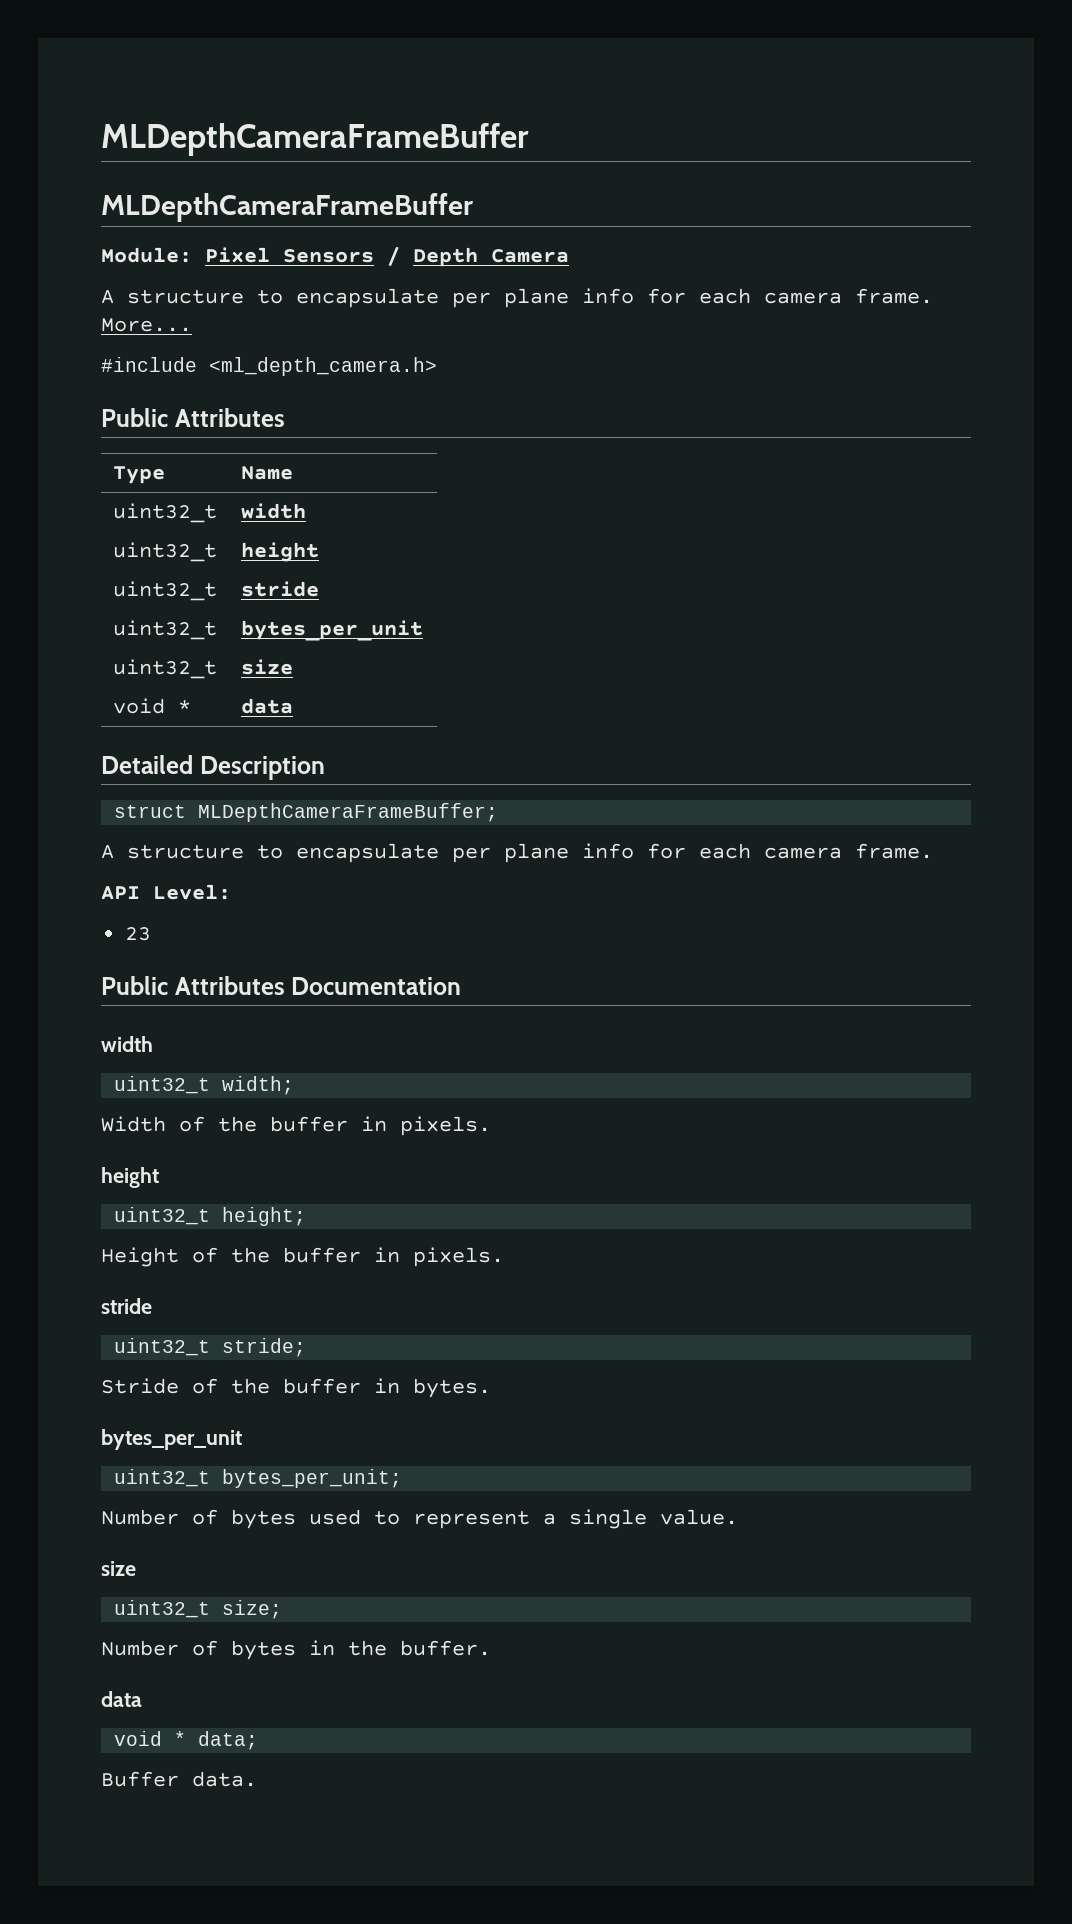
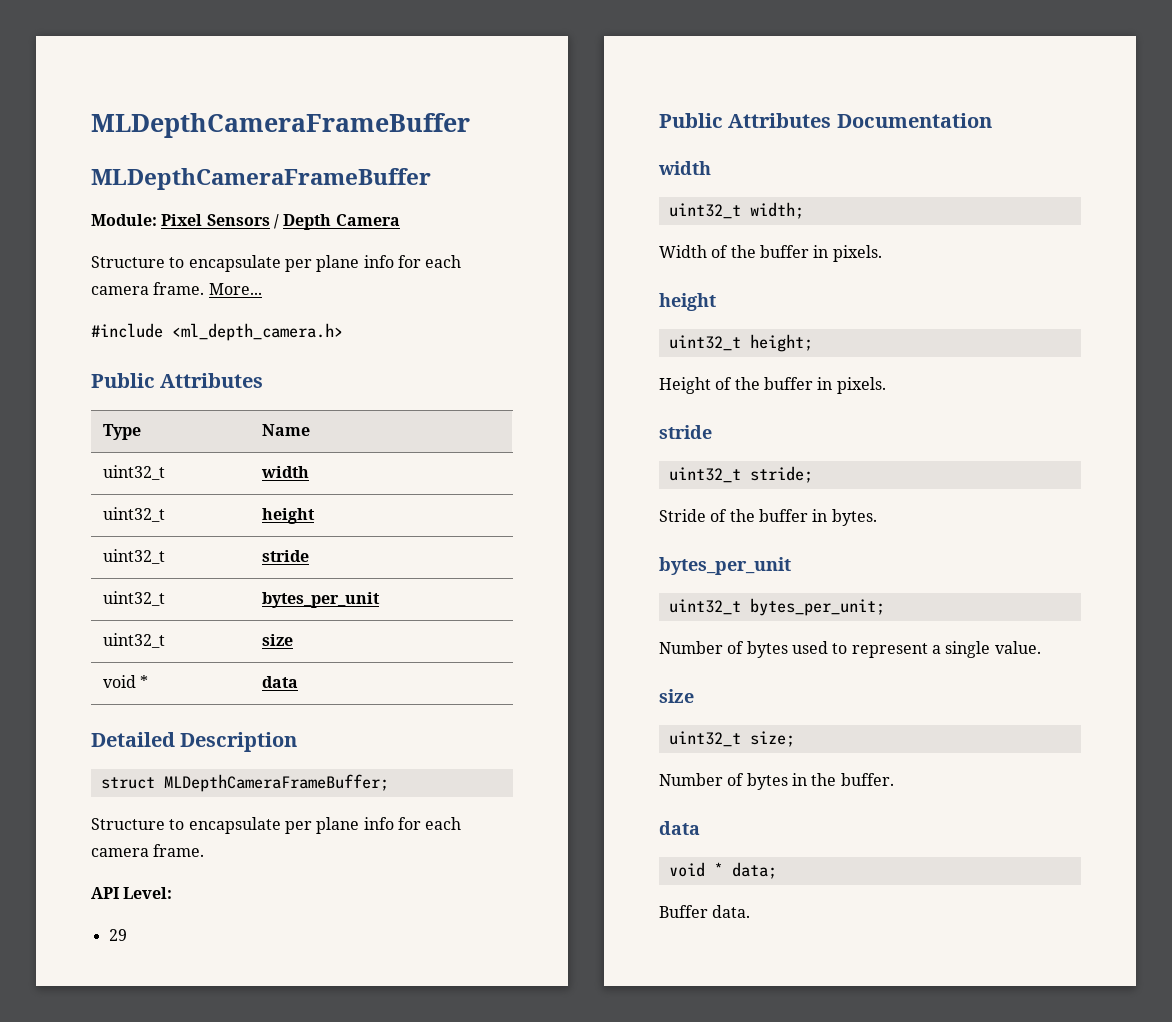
[101,290,244,304] A structure -> [91,256,165,268] Structure
[101,845,244,859] A structure -> [91,818,165,830] Structure
[125,927,152,941] 23 -> [108,929,127,941] 29

